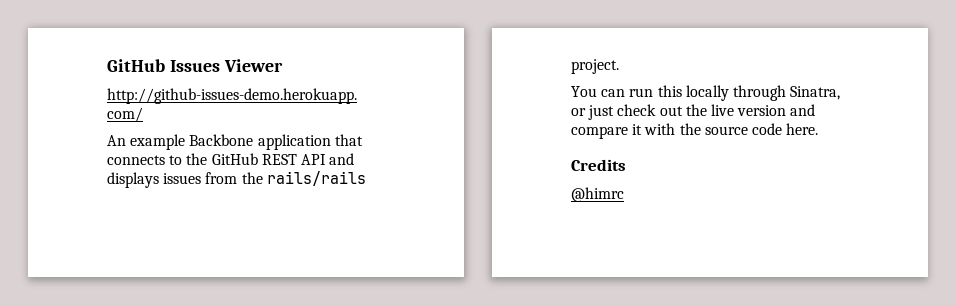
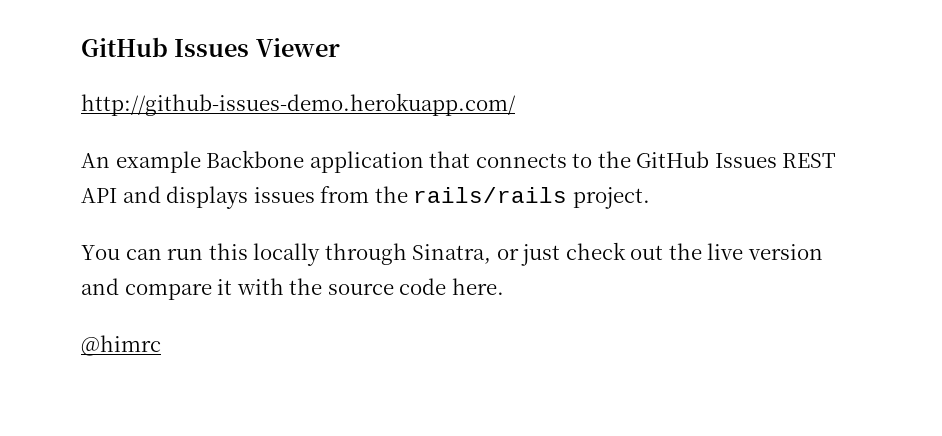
(258, 159) none -> [714,153,777,168] Issues
[571,159,626,171] // Credits -> (504, 286) none

